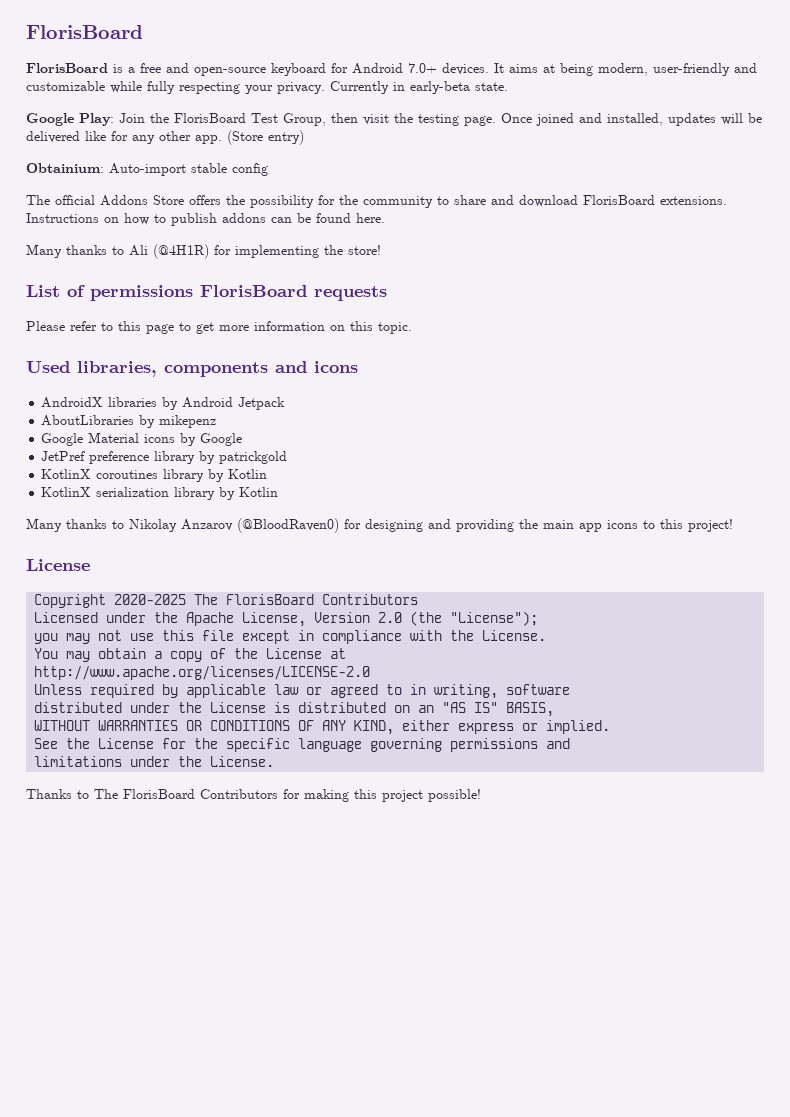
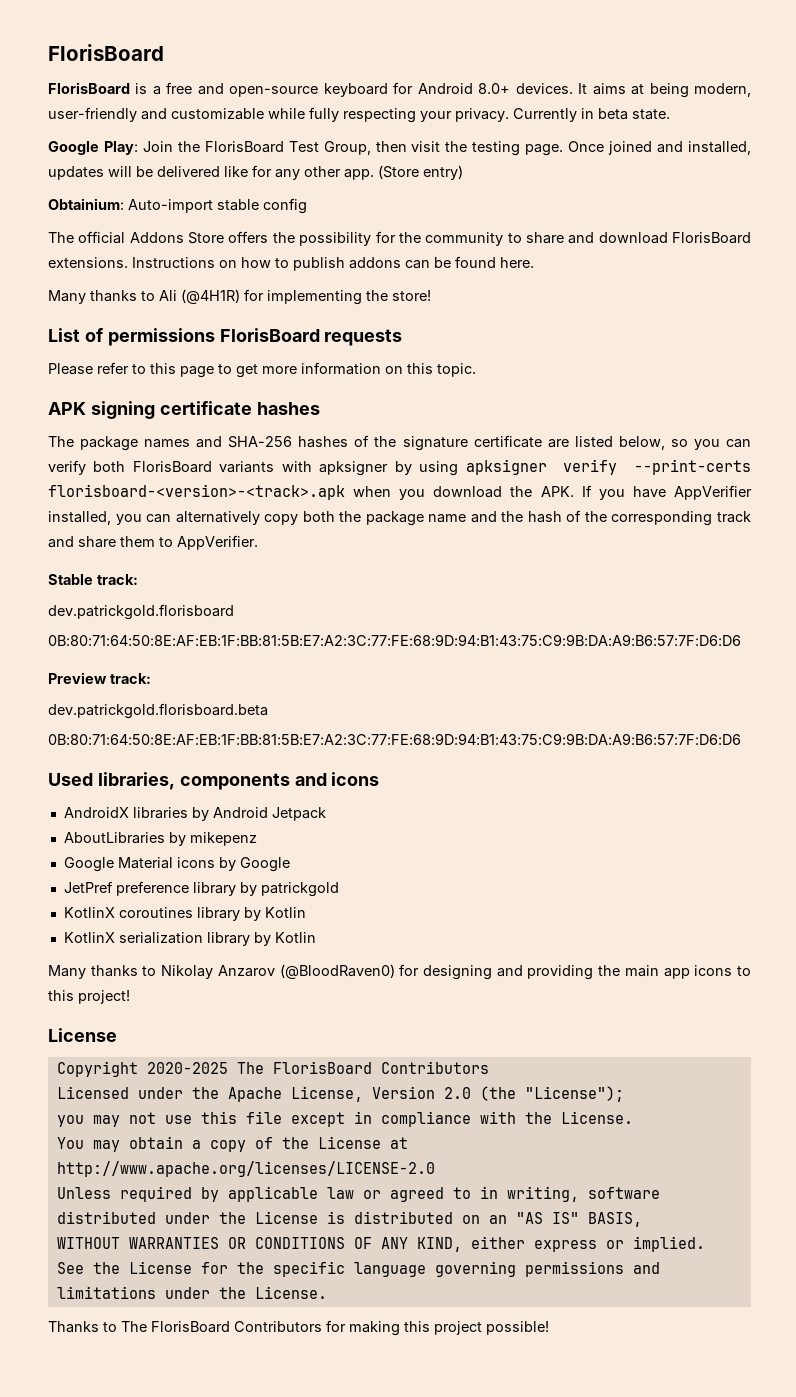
[408,63,437,73] 7.0+ -> [478,83,511,94] 8.0+
[410,81,470,94] early-beta -> [598,108,628,120] beta
(412, 328) none -> [48,401,320,419] [48,435,752,451] [48,459,751,476] [48,484,752,500] [48,510,751,526] [48,535,258,550] [48,574,138,585] [48,604,234,620] [48,634,741,646] [48,672,151,684] [48,703,268,719] [48,733,741,745] // APK signing certificate hashes // The package names and SHA-256 hashes of the signature certificate are listed below, so you can verify both FlorisBoard variants with apksigner by using apksigner verify --print-certs florisboard-<version>-<track>.apk when you download the APK. If you have AppVerifier installed, you can alternatively copy both the package name and the hash of the corresponding track and share them to AppVerifier. // Stable track: // dev.patrickgold.florisboard // 0B:80:71:64:50:8E:AF:EB:1F:BB:81:5B:E7:A2:3C:77:FE:68:9D:94:B1:43:75:C9:9B:DA:A9:B6:57:7F:D6:D6 // Preview track: // dev.patrickgold.florisboard.beta // 0B:80:71:64:50:8E:AF:EB:1F:BB:81:5B:E7:A2:3C:77:FE:68:9D:94:B1:43:75:C9:9B:DA:A9:B6:57:7F:D6:D6

